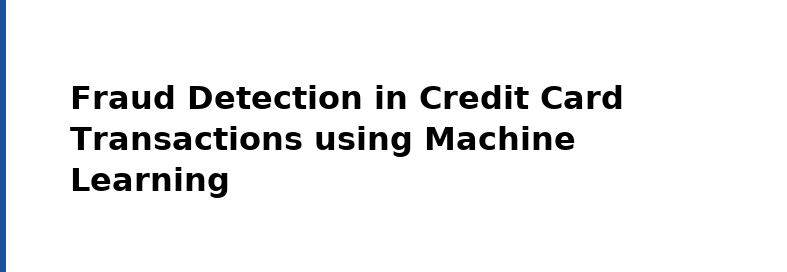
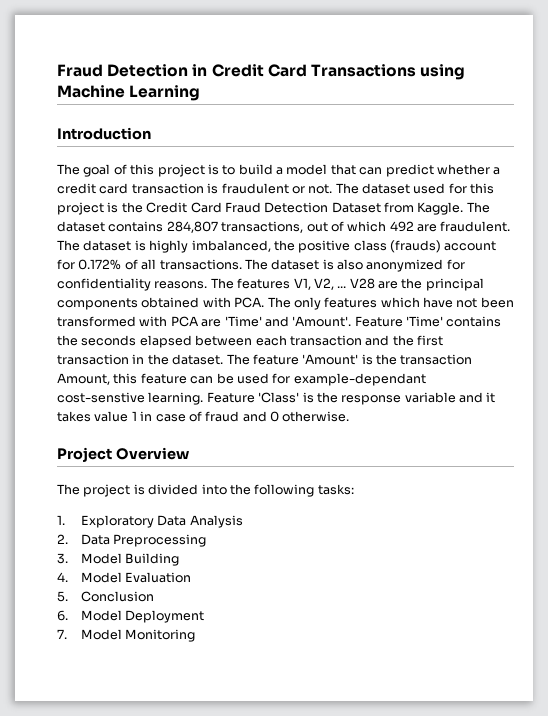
(230, 182) none -> [57,127,151,140] [57,164,501,177] [57,183,495,194] [57,202,490,215] [57,221,511,233] [57,240,497,253] [57,259,465,272] [57,278,484,291] [57,297,514,310] [57,316,502,327] [57,335,443,348] [57,354,473,365] [57,373,426,386] [57,392,496,405] [57,411,350,422] [57,447,189,462] [57,484,354,497] [57,515,243,528] [57,534,207,547] [57,553,180,566] [57,572,192,583] [57,591,155,602] [57,610,205,623] [57,629,196,642] // Introduction // The goal of this project is to build a model that can predict whether a credit card transaction is fraudulent or not. The dataset used for this project is the Credit Card Fraud Detection Dataset from Kaggle. The dataset contains 284,807 transactions, out of which 492 are fraudulent. The dataset is highly imbalanced, the positive class (frauds) account for 0.172% of all transactions. The dataset is also anonymized for confidentiality reasons. The features V1, V2, ... V28 are the principal components obtained with PCA. The only features which have not been transformed with PCA are 'Time' and 'Amount'. Feature 'Time' contains the seconds elapsed between each transaction and the first transaction in the dataset. The feature 'Amount' is the transaction Amount, this feature can be used for example-dependant cost-senstive learning. Feature 'Class' is the response variable and it takes value 1 in case of fraud and 0 otherwise. // Project Overview // The project is divided into the following tasks: // 1. Exploratory Data Analysis // 2. Data Preprocessing // 3. Model Building // 4. Model Evaluation // 5. Conclusion // 6. Model Deployment // 7. Model Monitoring

